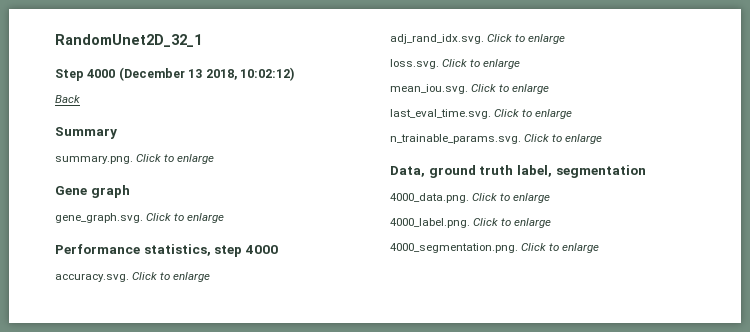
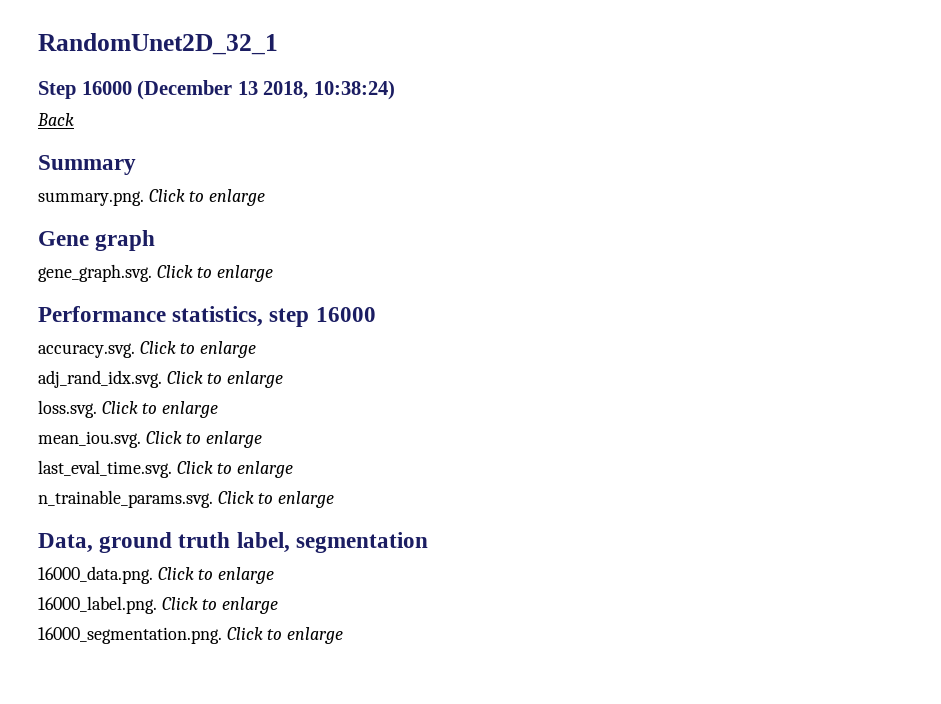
[87,69,116,78] 4000 -> [81,81,132,95] 16000
[239,67,294,81] 10:02:12) -> [313,80,395,100] 10:38:24)
[244,245,278,254] 4000 -> [315,307,376,322] 16000
[390,193,551,203] [390,218,552,228] [390,243,518,253] 4000_data.png. Click to enlarge // 4000_label.png. Click to enlarge // 4000_segmentation.png. -> [38,566,275,584] [38,596,279,614] [38,627,222,644] 16000_data.png. Click to enlarge // 16000_label.png. Click to enlarge // 16000_segmentation.png.

